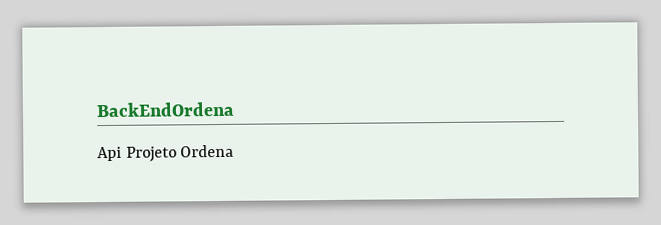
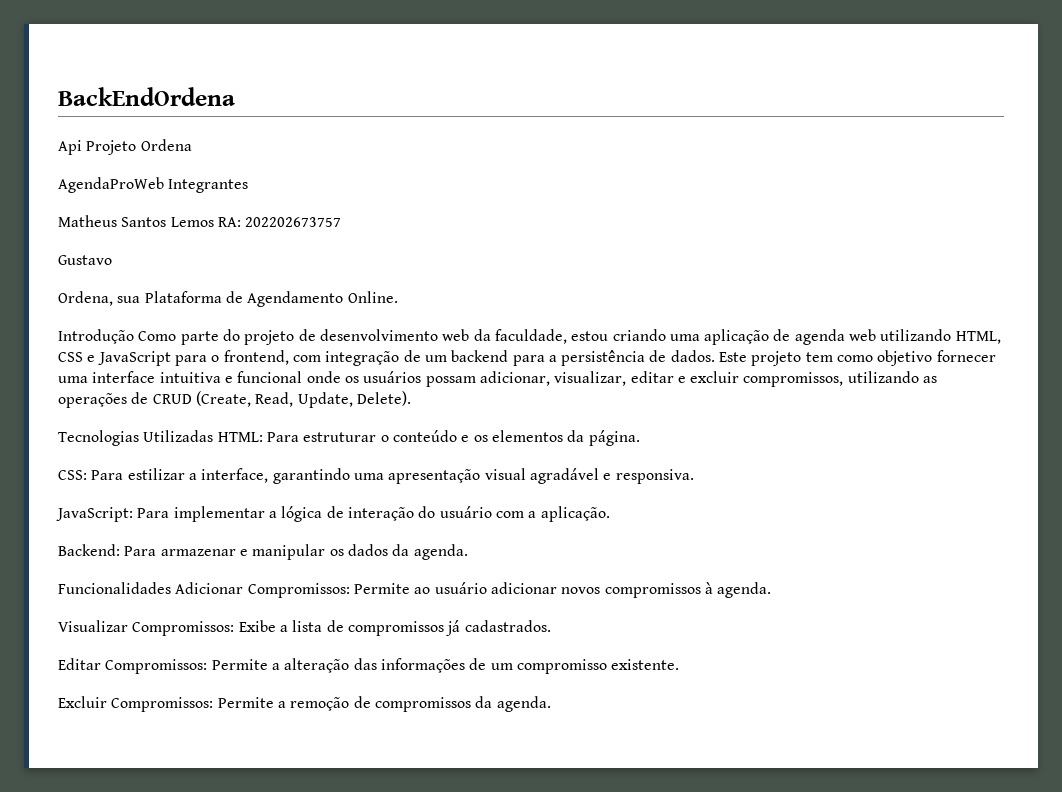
(235, 151) none -> [58,177,249,193] [58,215,342,227] [58,255,112,265] [58,291,398,307] [58,329,1001,345] [58,350,996,366] [58,371,938,387] [58,391,411,408] [58,430,640,446] [58,468,694,484] [56,506,610,522] [58,544,468,560] [58,582,772,598] [58,620,551,636] [58,658,680,674] [58,696,551,712] // AgendaProWeb Integrantes // Matheus Santos Lemos RA: 202202673757 // Gustavo // Ordena, sua Plataforma de Agendamento Online. // Introdução Como parte do projeto de desenvolvimento web da faculdade, estou criando uma aplicação de agenda web utilizando HTML, CSS e JavaScript para o frontend, com integração de um backend para a persistência de dados. Este projeto tem como objetivo fornecer uma interface intuitiva e funcional onde os usuários possam adicionar, visualizar, editar e excluir compromissos, utilizando as operações de CRUD (Create, Read, Update, Delete). // Tecnologias Utilizadas HTML: Para estruturar o conteúdo e os elementos da página. // CSS: Para estilizar a interface, garantindo uma apresentação visual agradável e responsiva. // JavaScript: Para implementar a lógica de interação do usuário com a aplicação. // Backend: Para armazenar e manipular os dados da agenda. // Funcionalidades Adicionar Compromissos: Permite ao usuário adicionar novos compromissos à agenda. // Visualizar Compromissos: Exibe a lista de compromissos já cadastrados. // Editar Compromissos: Permite a alteração das informações de um compromisso existente. // Excluir Compromissos: Permite a remoção de compromissos da agenda.

